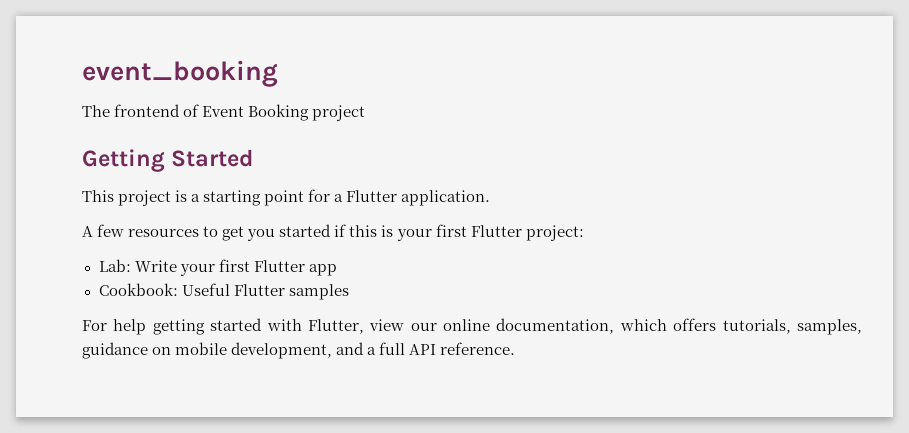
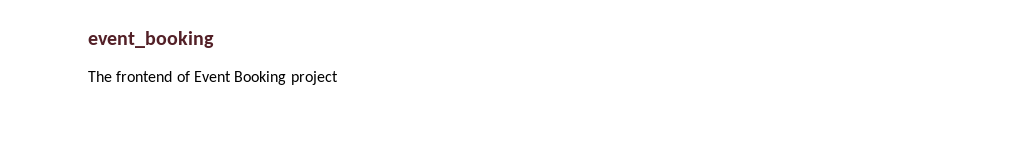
[82,149,254,172] [82,189,491,206] [82,224,584,241] [98,259,337,276] [98,283,349,300] [82,318,862,335] [82,342,516,359] // Getting Started // This project is a starting point for a Flutter application. // A few resources to get you started if this is your first Flutter project: // Lab: Write your first Flutter app // Cookbook: Useful Flutter samples // For help getting started with Flutter, view our online documentation, which offers tutorials, samples, guidance on mobile development, and a full API reference. -> (338, 78) none

